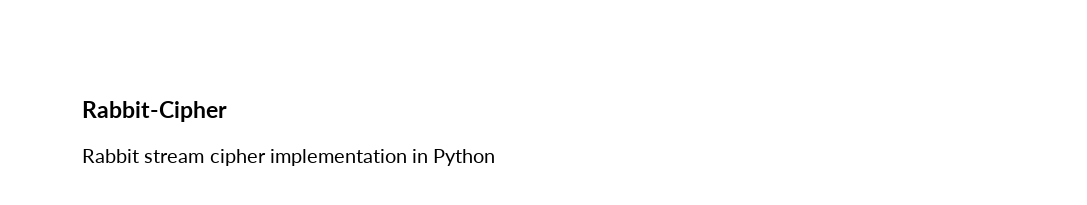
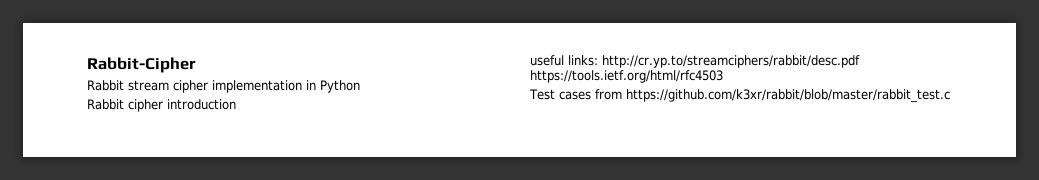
(496, 157) none -> [87,99,236,112] [530,55,860,68] [530,70,723,83] [529,89,950,103] // Rabbit cipher introduction // useful links: http://cr.yp.to/streamciphers/rabbit/desc.pdf https://tools.ietf.org/html/rfc4503 // Test cases from https://github.com/k3xr/rabbit/blob/master/rabbit_test.c

